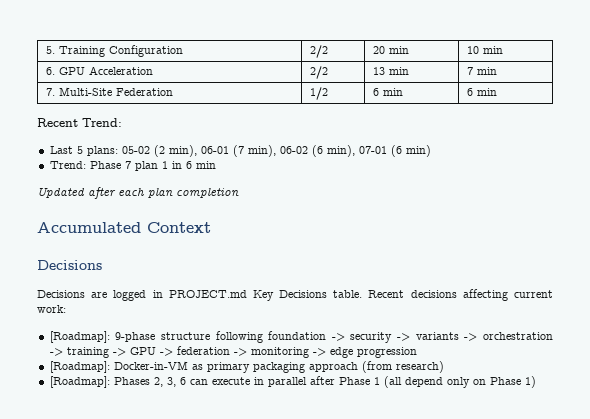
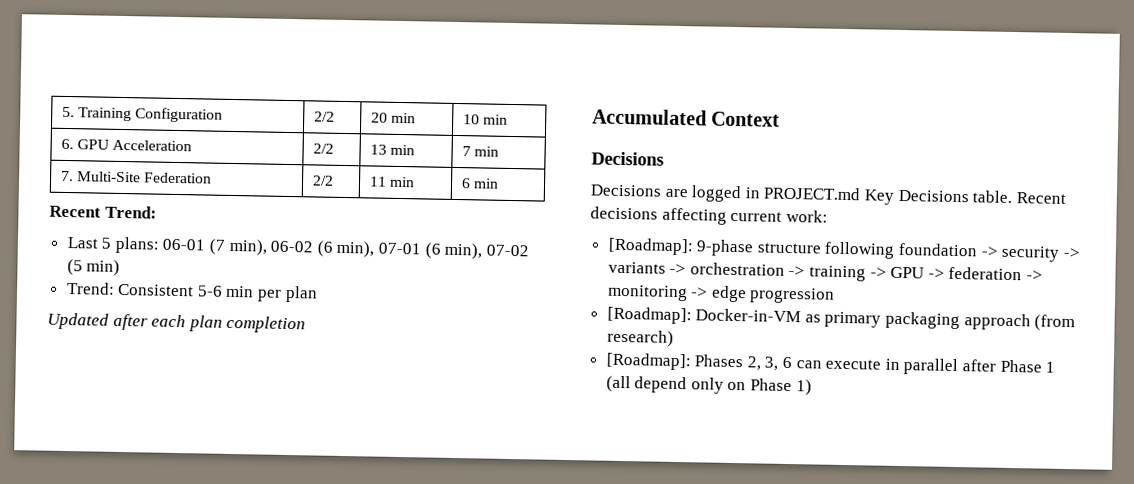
[310,87,329,100] [373,88,380,96] 1/2 | 6 -> [311,175,334,186] [368,176,387,187] 2/2 | 11
[121,145,197,157] 05-02 (2 min), -> (160, 245) none
(402, 151) none -> [444,242,529,260] [66,259,83,276] min), 07-02 (5
[89,161,216,171] Phase 7 plan 1 in 6 min -> [117,283,318,303] Consistent 5-6 min per plan

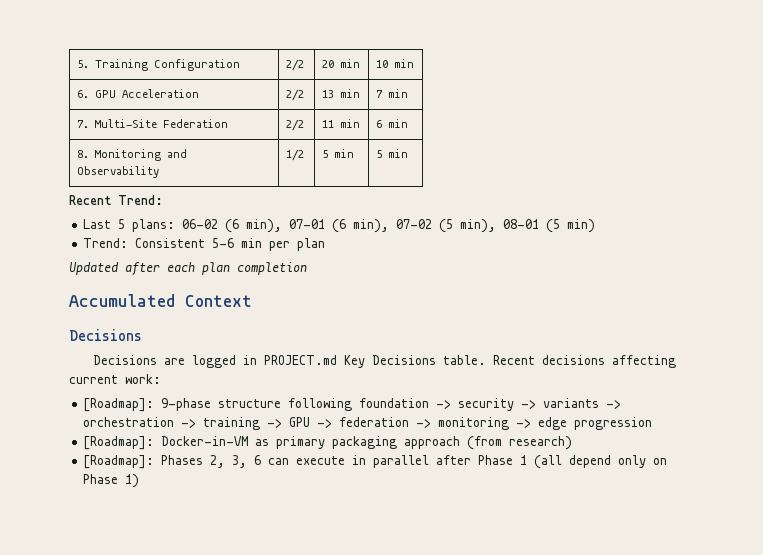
(499, 183) none -> [77,149,188,161] [77,166,160,178] [286,149,305,161] [322,149,355,158] [376,149,409,158] // 8. Monitoring and Observability | 1/2 | 5 min | 5 min
[162,238,267,256] 06-01 (7 min), -> (176, 225) none
(83, 267) none -> [460,219,561,233] min), 08-01 (5

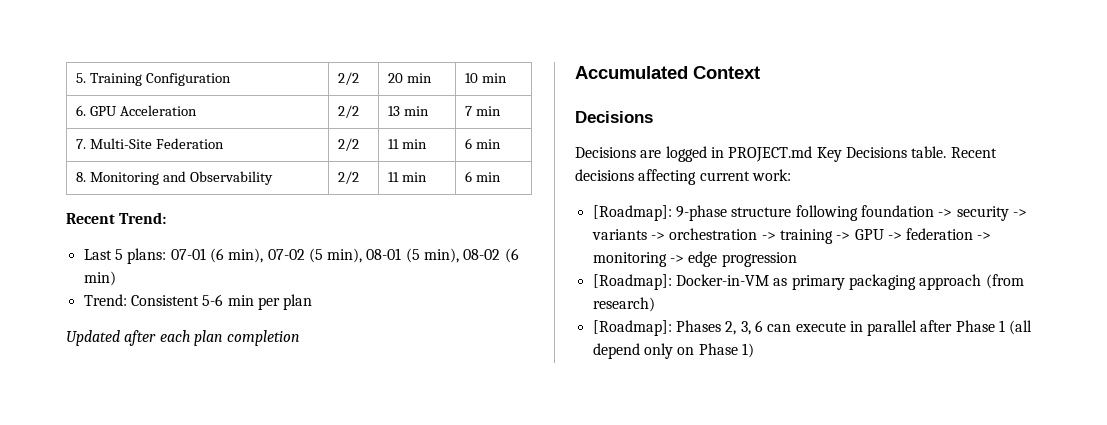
[286,149,305,161] [322,149,355,158] [376,150,383,158] 1/2 | 5 min | 5 -> [338,171,360,184] [388,172,427,182] [465,171,473,182] 2/2 | 11 min | 6
[182,219,283,233] 06-02 (6 min), -> (167, 256) none
(561, 226) none -> [424,248,519,263] min), 08-02 (6

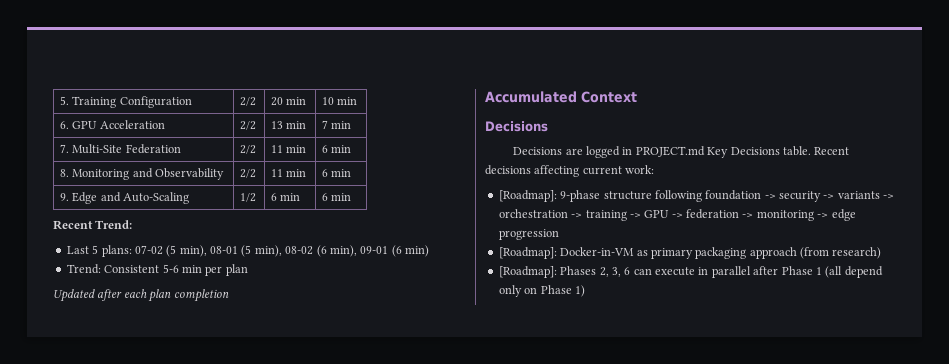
(501, 177) none -> [59,192,189,204] [239,193,256,202] [270,193,301,201] [321,193,352,201] // 9. Edge and Auto-Scaling | 1/2 | 6 min | 6 min
[170,248,264,263] 07-01 (6 min), -> (132, 251) none
(519, 255) none -> [329,245,402,257] min), 09-01 (6

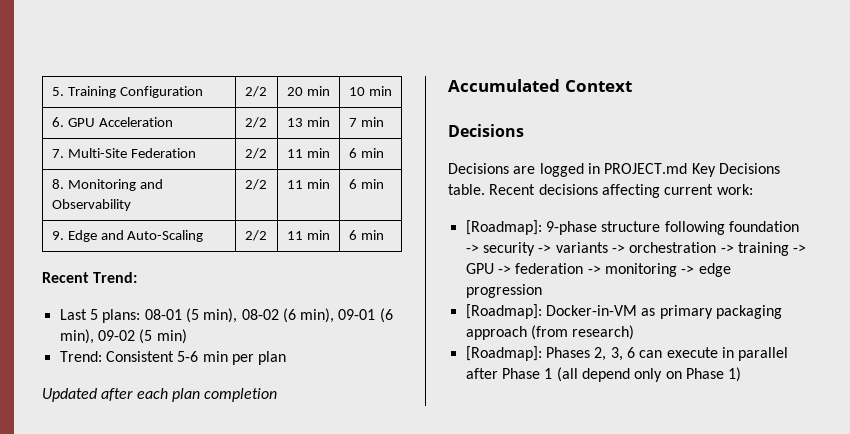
[239,193,256,202] [270,193,277,201] 1/2 | 6 -> [244,230,267,241] [286,231,303,240] 2/2 | 11
[134,245,207,257] 07-02 (5 min), -> (141, 316) none
(402, 251) none -> [59,329,153,344] min), 09-02 (5

